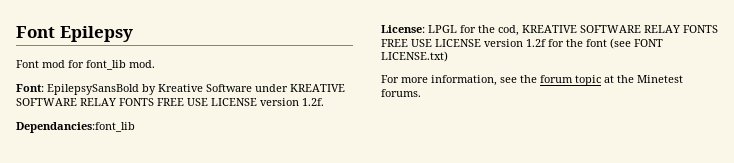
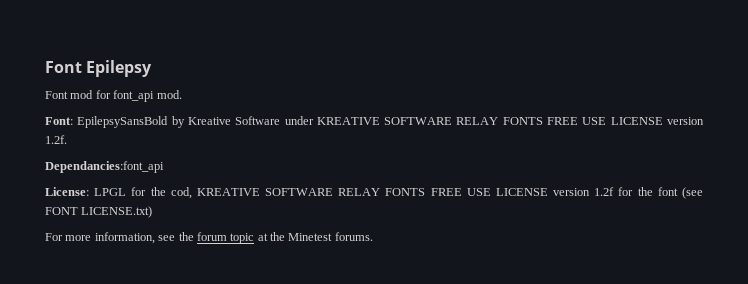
[86,60,126,70] font_lib -> [113,90,155,102] font_api
[16,122,135,133] Dependancies:font_lib -> [45,161,164,173] Dependancies:font_api

